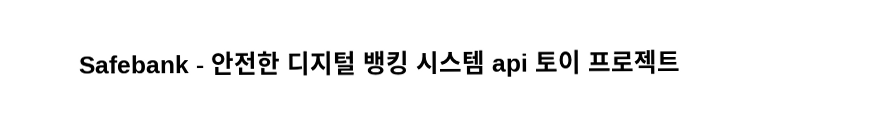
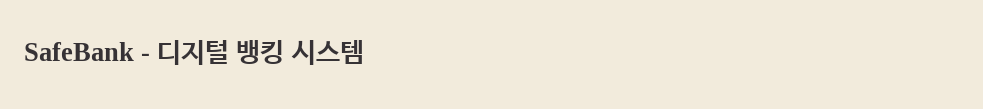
[78,48,681,77] Safebank - 안전한 디지털 뱅킹 시스템 api 토이 프로젝트 -> [24,40,364,65] SafeBank - 디지털 뱅킹 시스템

